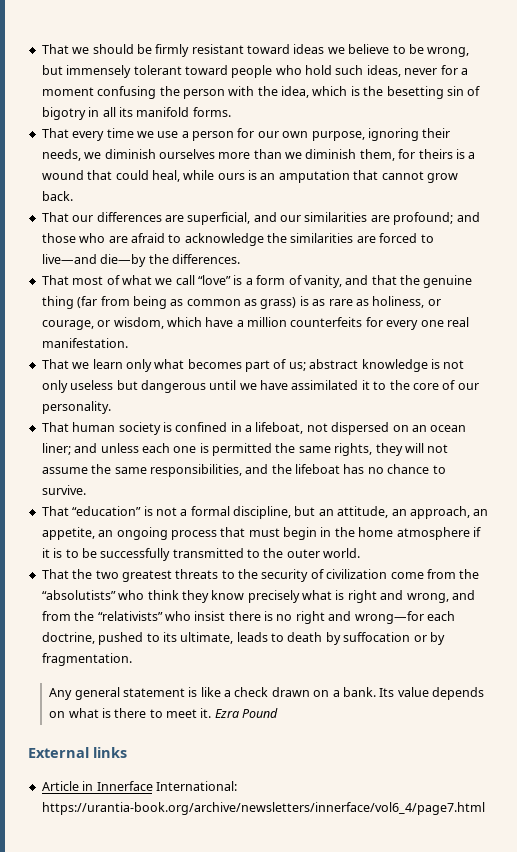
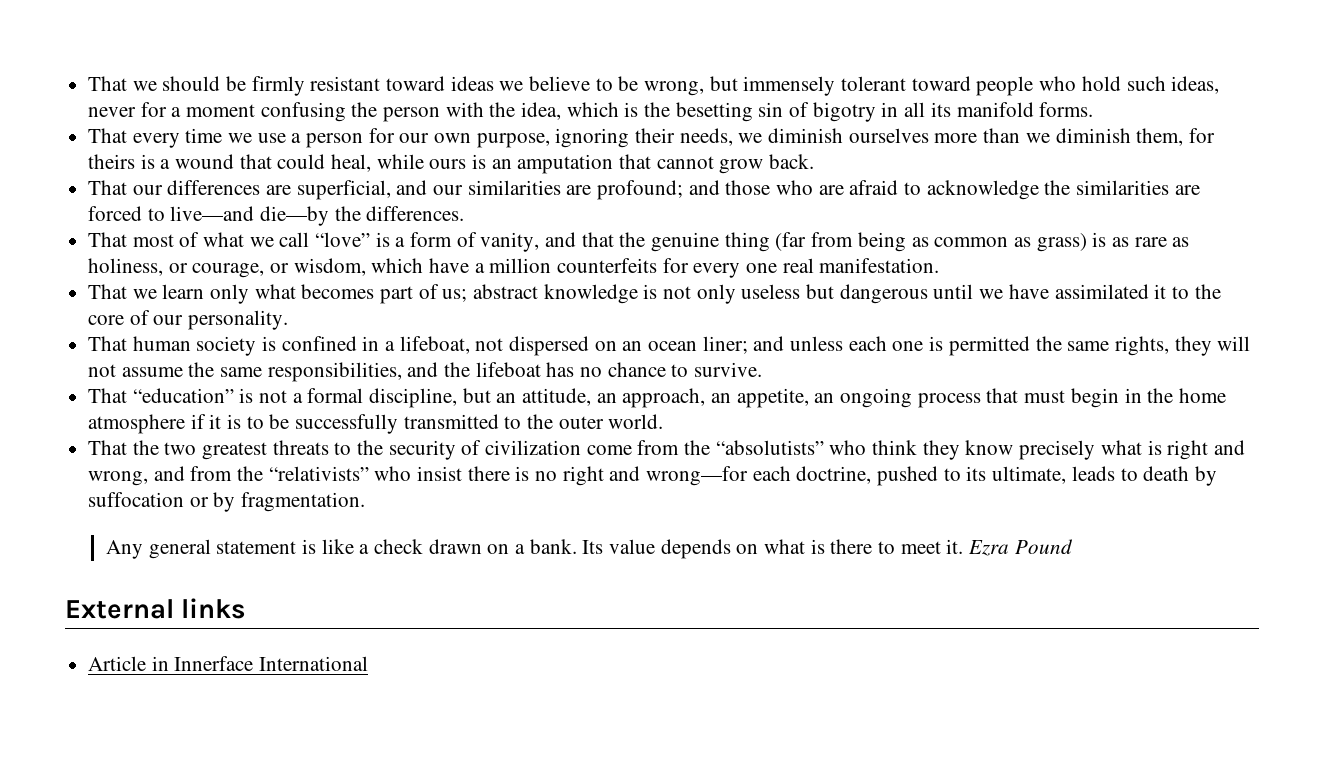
[155,781,237,791] [41,802,485,815] International: https://urantia-book.org/archive/newsletters/innerface/vol6_4/page7.html -> [259,656,369,671] International

